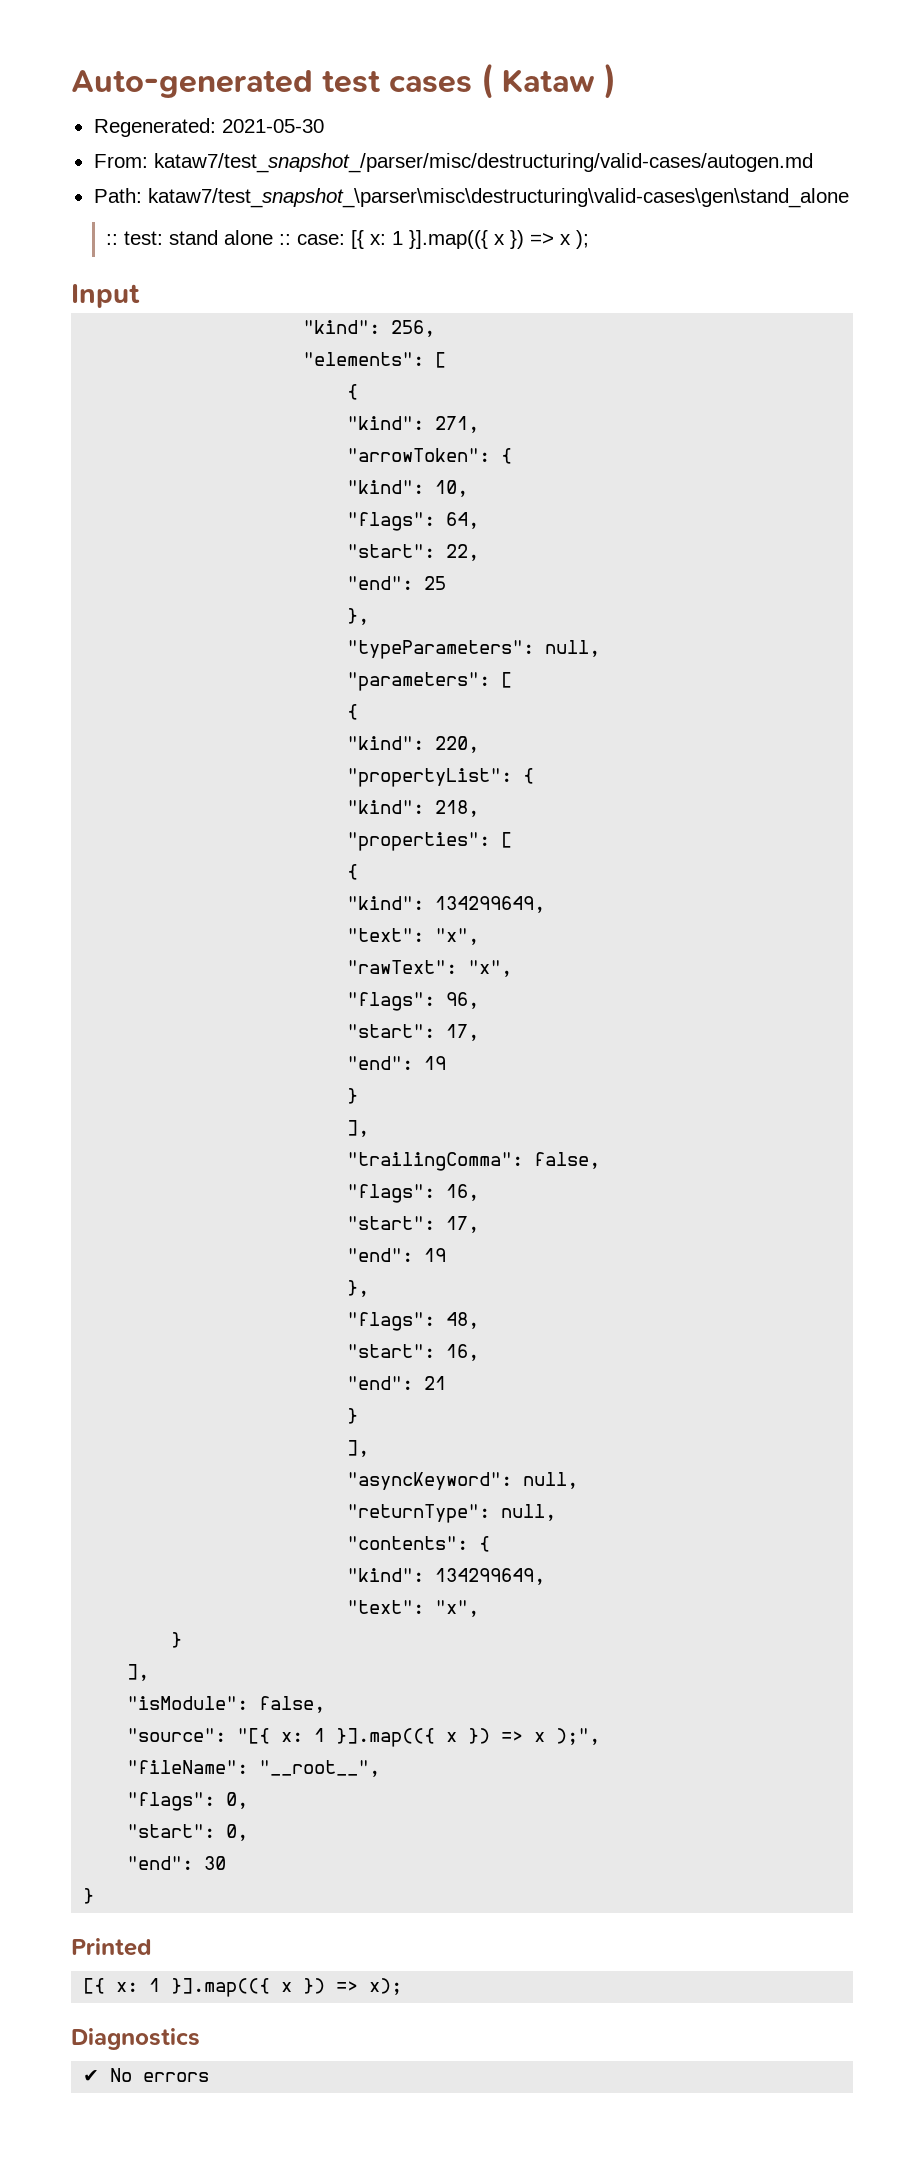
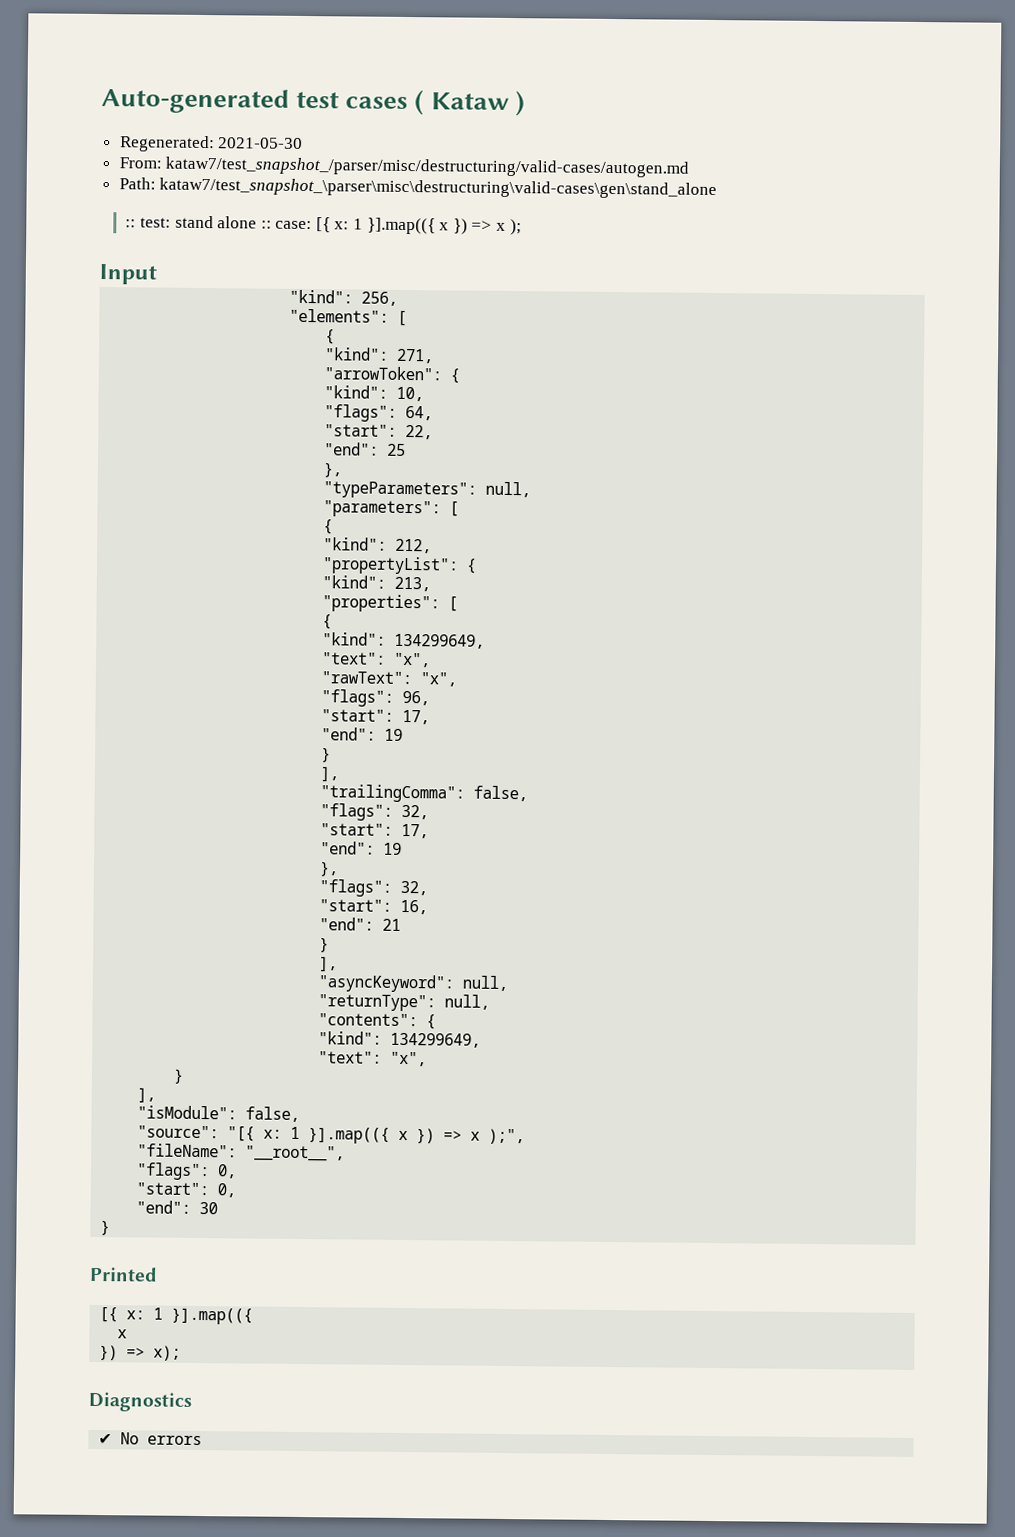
[435,736,480,753] 220, -> [395,538,433,554] 212,
[435,800,480,817] 218, -> [394,576,432,592] 213,
[446,1184,480,1201] 16, -> [401,804,430,820] 32,
[446,1312,480,1329] 48, -> [400,880,429,896] 32,
[281,1982,293,1992] x -> [117,1329,128,1339] // x //

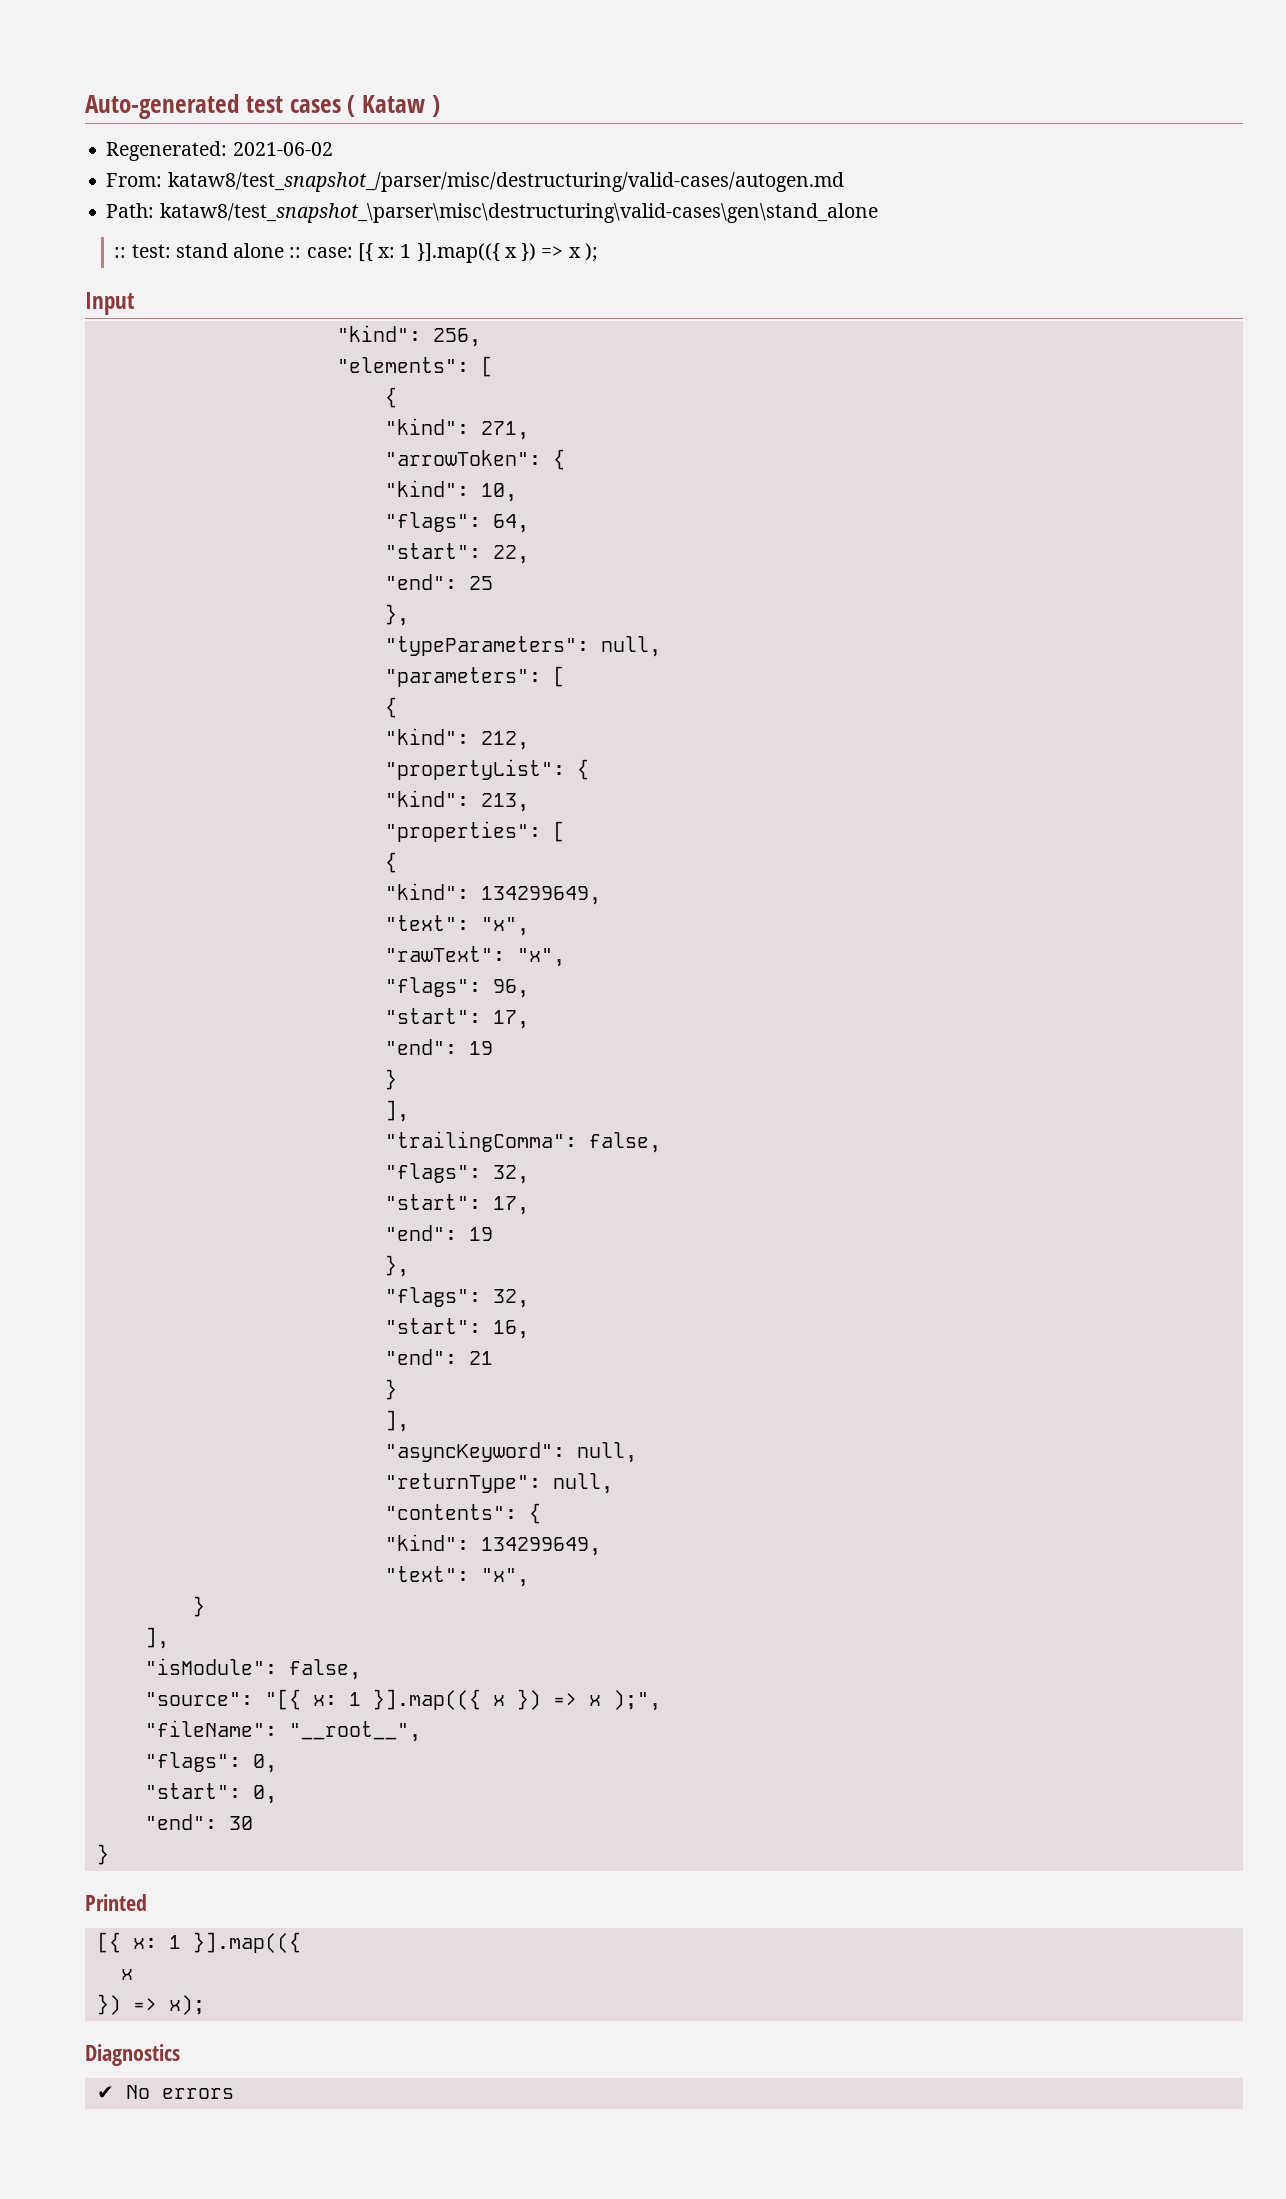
[218,137,304,149] 2021-05-30 -> [232,142,333,156] 2021-06-02
[165,156,690,178] kataw7/test_snapshot_/parser/misc/destructuring/valid-cases/autogen.md -> [167,172,844,192] kataw8/test_snapshot_/parser/misc/destructuring/valid-cases/autogen.md
[159,177,718,200] kataw7/test_snapshot_\parser\misc\destructuring\valid-cases\gen\stand_alone -> [159,203,878,223] kataw8/test_snapshot_\parser\misc\destructuring\valid-cases\gen\stand_alone

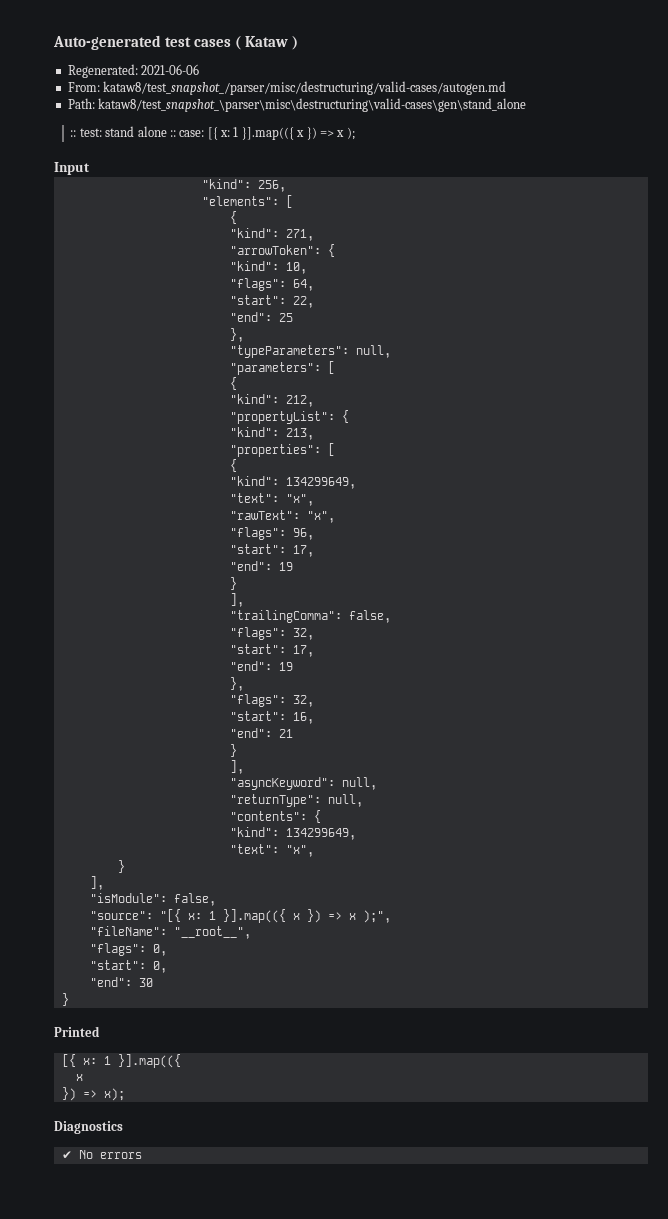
[232,142,333,156] 2021-06-02 -> [141,64,200,75] 2021-06-06

